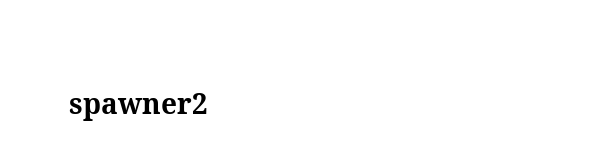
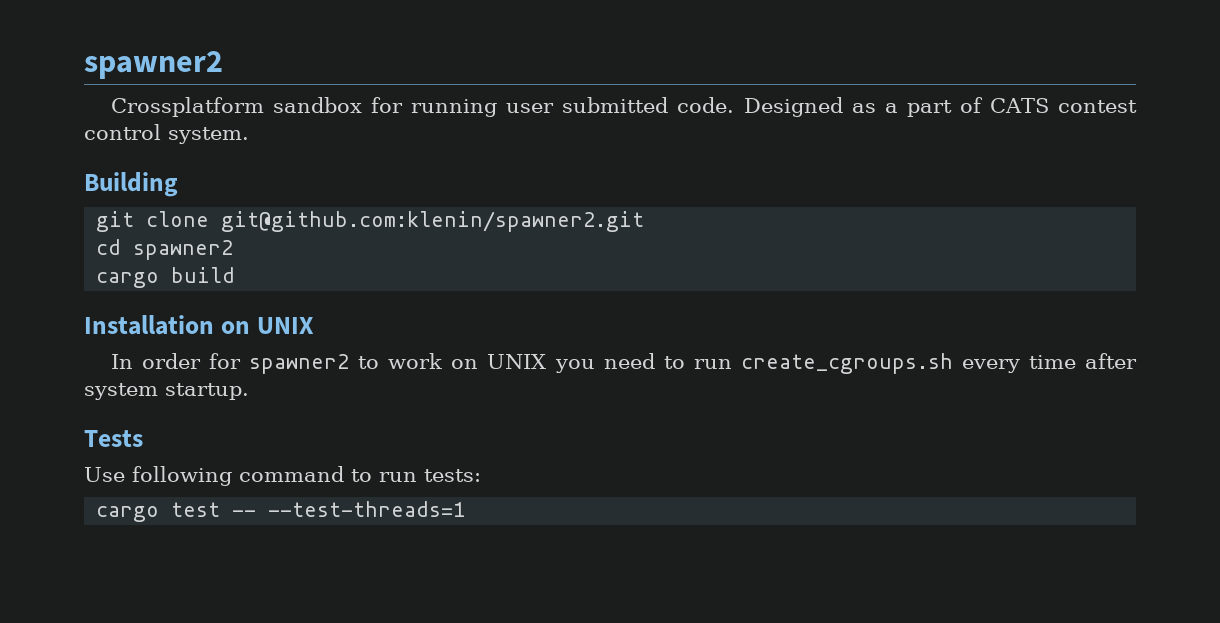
[69,93,208,121] spawner2 -> [84,51,223,79] [110,97,1138,117] [84,124,249,144] [84,172,178,197] [96,211,645,232] [96,239,234,260] [96,267,236,288] [84,315,314,335] [110,353,1137,374] [84,383,249,400] [84,430,143,447] [84,466,481,486] [96,501,466,522] spawner2 // Crossplatform sandbox for running user submitted code. Designed as a part of CATS contest control system. // Building // git clone git@github.com:klenin/spawner2.git // cd spawner2 // cargo build // Installation on UNIX // In order for spawner2 to work on UNIX you need to run create_cgroups.sh every time after system startup. // Tests // Use following command to run tests: // cargo test -- --test-threads=1

